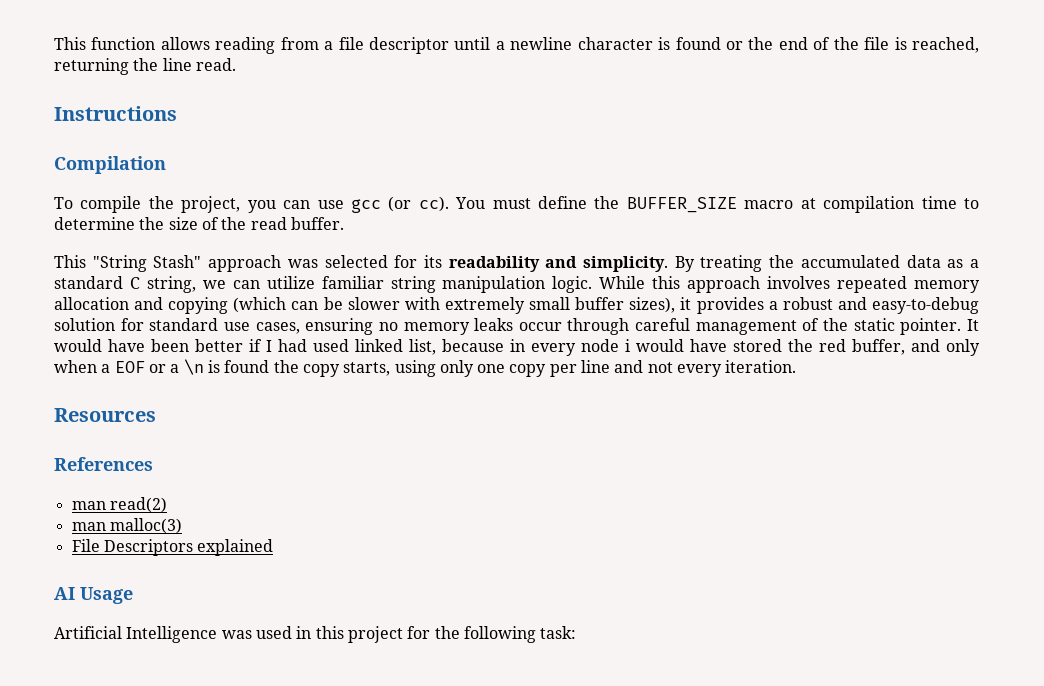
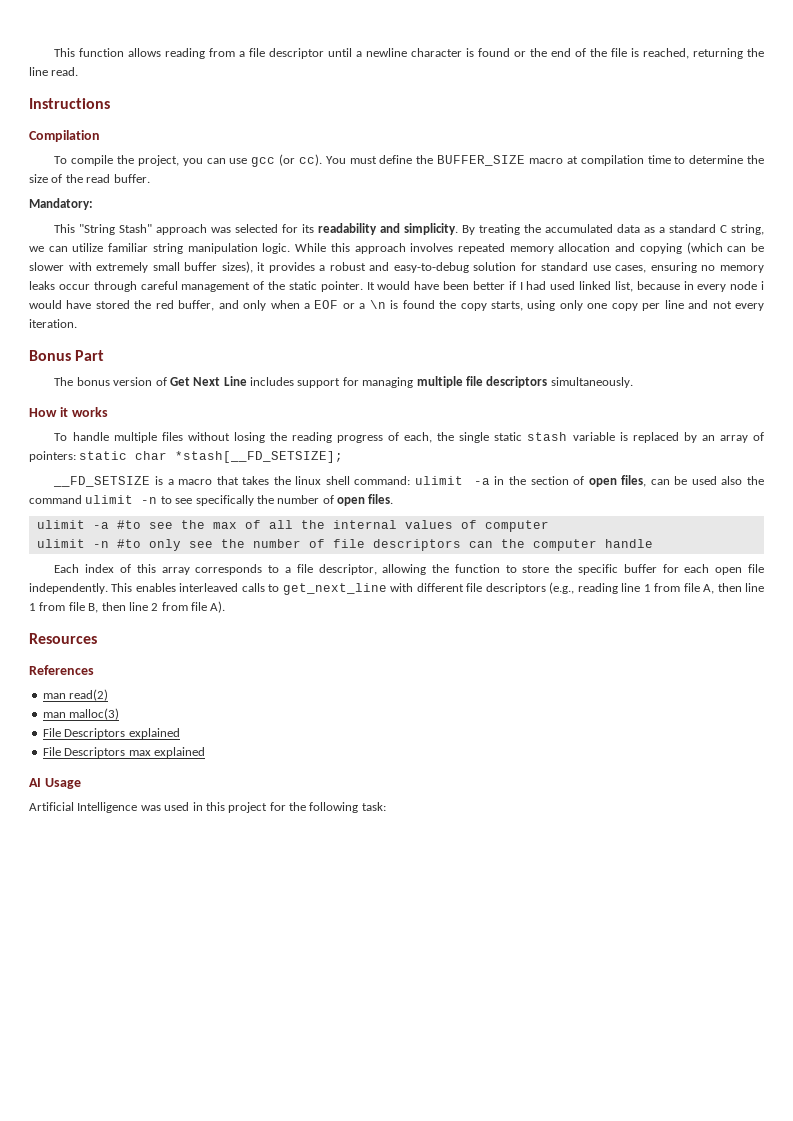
(344, 223) none -> [29,198,93,210] // Mandatory:
(797, 366) none -> [29,350,105,361] [54,376,633,388] [29,407,108,417] [54,432,765,443] [29,451,344,463] [53,475,764,487] [29,494,394,506] [36,520,549,532] [36,539,653,551] [54,564,764,575] [29,582,765,595] [29,601,226,613] // Bonus Part // The bonus version of Get Next Line includes support for managing multiple file descriptors simultaneously. // How it works // To handle multiple files without losing the reading progress of each, the single static stash variable is replaced by an array of pointers: static char *stash[__FD_SETSIZE]; // __FD_SETSIZE is a macro that takes the linux shell command: ulimit -a in the section of open files, can be used also the command ulimit -n to see specifically the number of open files. // ulimit -a #to see the max of all the internal values of computer // ulimit -n #to only see the number of file descriptors can the computer handle // Each index of this array corresponds to a file descriptor, allowing the function to store the specific buffer for each open file independently. This enables interleaved calls to get_next_line with different file descriptors (e.g., reading line 1 from file A, then line 1 from file B, then line 2 from file A).
(274, 547) none -> [42,747,205,758] // File Descriptors max explained

